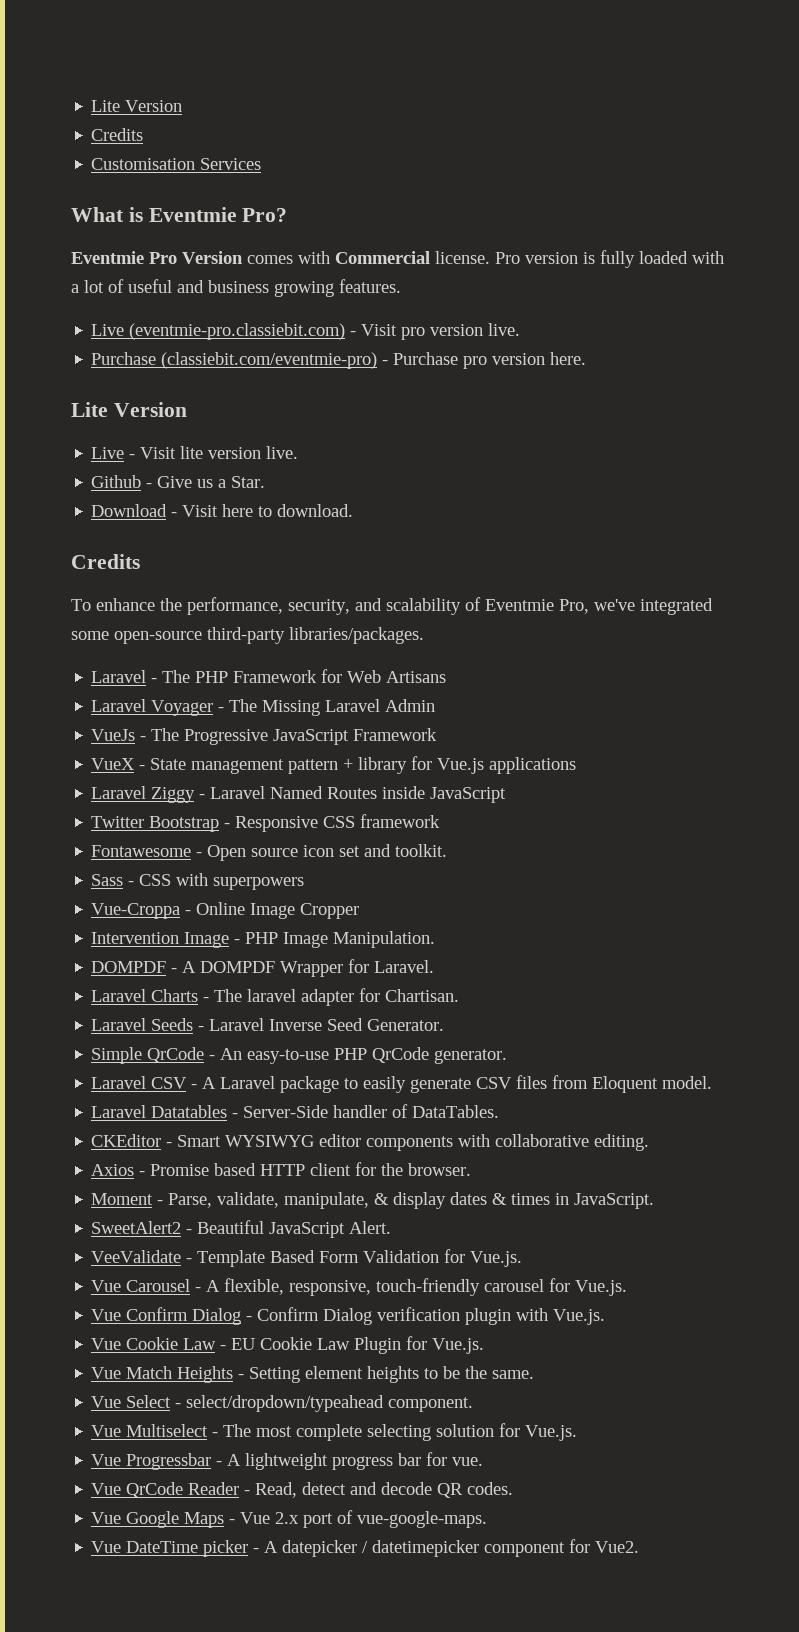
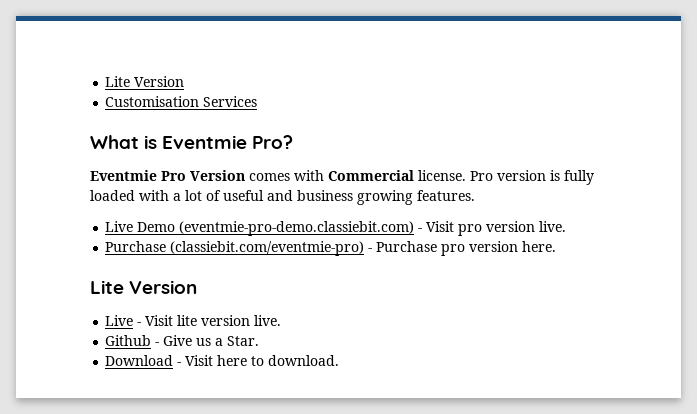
[91,100,183,112] [91,128,144,141] Lite Version // Credits -> [105,76,185,87] Lite Version
[129,323,346,340] (eventmie-pro.classiebit.com) -> [137,221,415,236] Demo (eventmie-pro-demo.classiebit.com)
[71,554,140,569] [71,597,713,615] [71,627,424,644] [91,669,447,683] [91,699,436,716] [91,728,438,745] [91,756,577,774] [91,786,507,803] [91,814,441,832] [91,844,448,861] [91,873,305,890] [91,902,360,919] [91,931,436,948] [91,959,435,977] [91,988,460,1006] [91,1018,445,1031] [91,1047,508,1064] [91,1075,713,1093] [91,1104,500,1118] [91,1134,650,1151] [91,1162,472,1176] [91,1192,655,1209] [91,1220,392,1238] [91,1249,523,1267] [91,1278,628,1296] [91,1307,606,1325] [91,1336,485,1354] [91,1366,535,1383] [91,1395,474,1412] [91,1423,578,1441] [91,1452,484,1470] [91,1482,514,1498] [91,1510,488,1528] [91,1539,640,1557] // Credits // To enhance the performance, security, and scalability of Eventmie Pro, we've integrated some open-source third-party libraries/packages. // Laravel - The PHP Framework for Web Artisans // Laravel Voyager - The Missing Laravel Admin // VueJs - The Progressive JavaScript Framework // VueX - State management pattern + library for Vue.js applications // Laravel Ziggy - Laravel Named Routes inside JavaScript // Twitter Bootstrap - Responsive CSS framework // Fontawesome - Open source icon set and toolkit. // Sass - CSS with superpowers // Vue-Croppa - Online Image Cropper // Intervention Image - PHP Image Manipulation. // DOMPDF - A DOMPDF Wrapper for Laravel. // Laravel Charts - The laravel adapter for Chartisan. // Laravel Seeds - Laravel Inverse Seed Generator. // Simple QrCode - An easy-to-use PHP QrCode generator. // Laravel CSV - A Laravel package to easily generate CSV files from Eloquent model. // Laravel Datatables - Server-Side handler of DataTables. // CKEditor - Smart WYSIWYG editor components with collaborative editing. // Axios - Promise based HTTP client for the browser. // Moment - Parse, validate, manipulate, & display dates & times in JavaScript. // SweetAlert2 - Beautiful JavaScript Alert. // VeeValidate - Template Based Form Validation for Vue.js. // Vue Carousel - A flexible, responsive, touch-friendly carousel for Vue.js. // Vue Confirm Dialog - Confirm Dialog verification plugin with Vue.js. // Vue Cookie Law - EU Cookie Law Plugin for Vue.js. // Vue Match Heights - Setting element heights to be the same. // Vue Select - select/dropdown/typeahead component. // Vue Multiselect - The most complete selecting solution for Vue.js. // Vue Progressbar - A lightweight progress bar for vue. // Vue QrCode Reader - Read, detect and decode QR codes. // Vue Google Maps - Vue 2.x port of vue-google-maps. // Vue DateTime picker - A datepicker / datetimepicker component for Vue2. -> (340, 360) none

